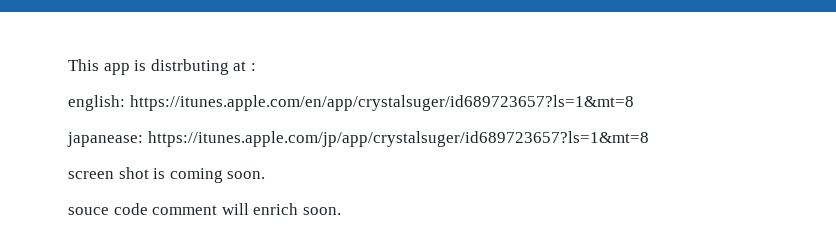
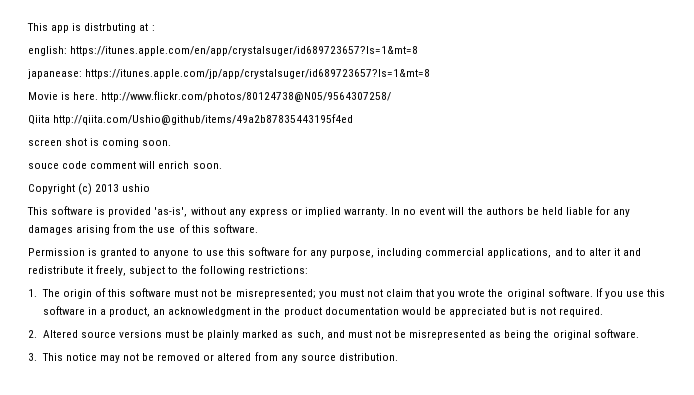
(649, 139) none -> [28,91,392,102] [28,114,354,125] // Movie is here. http://www.flickr.com/photos/80124738@N05/9564307258/ // Qiita http://qiita.com/Ushio@github/items/49a2b87835443195f4ed
(341, 211) none -> [28,183,151,195] [27,206,631,217] [28,224,258,235] [28,247,641,258] [28,265,308,276] [28,288,666,299] [42,306,604,317] [28,329,639,340] [28,352,398,363] // Copyright (c) 2013 ushio // This software is provided 'as-is', without any express or implied warranty. In no event will the authors be held liable for any damages arising from the use of this software. // Permission is granted to anyone to use this software for any purpose, including commercial applications, and to alter it and redistribute it freely, subject to the following restrictions: // 1. The origin of this software must not be misrepresented; you must not claim that you wrote the original software. If you use this software in a product, an acknowledgment in the product documentation would be appreciated but is not required. // 2. Altered source versions must be plainly marked as such, and must not be misrepresented as being the original software. // 3. This notice may not be removed or altered from any source distribution.

